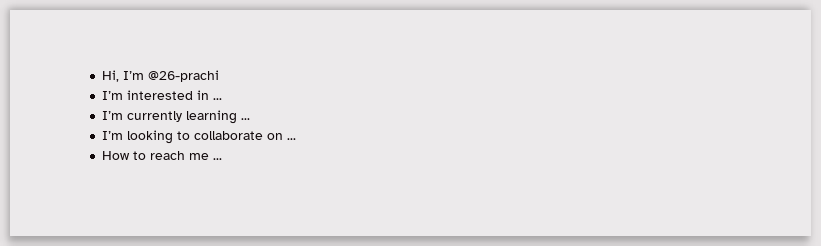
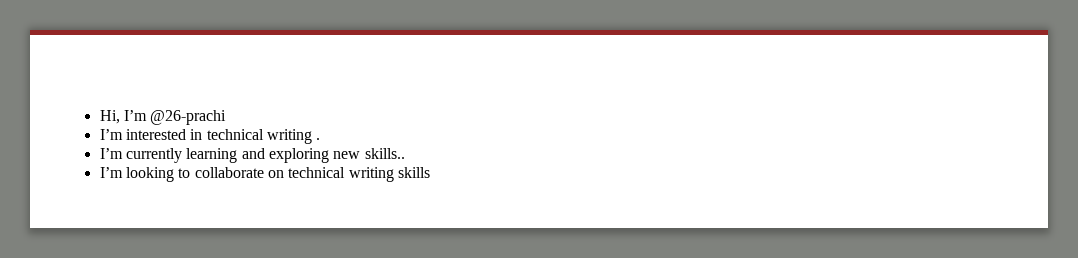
[213,98,223,100] ... -> [206,129,321,144] technical writing .
[241,118,251,120] ... -> [241,148,405,163] and exploring new skills..
[287,138,297,140] [102,151,223,160] ... // How to reach me ... -> [288,167,430,182] technical writing skills

